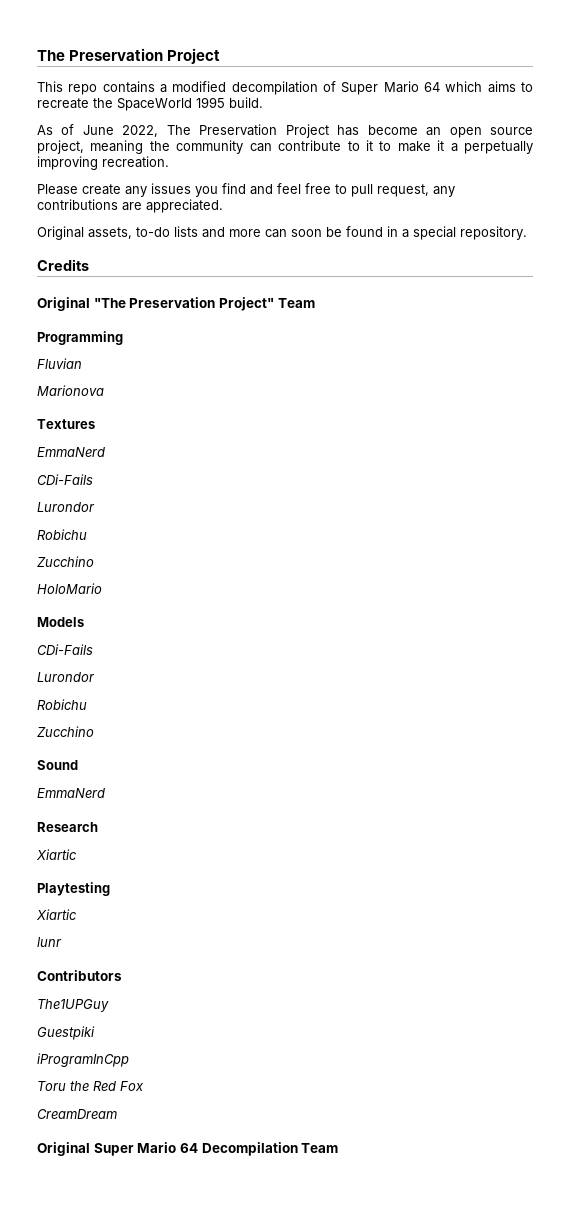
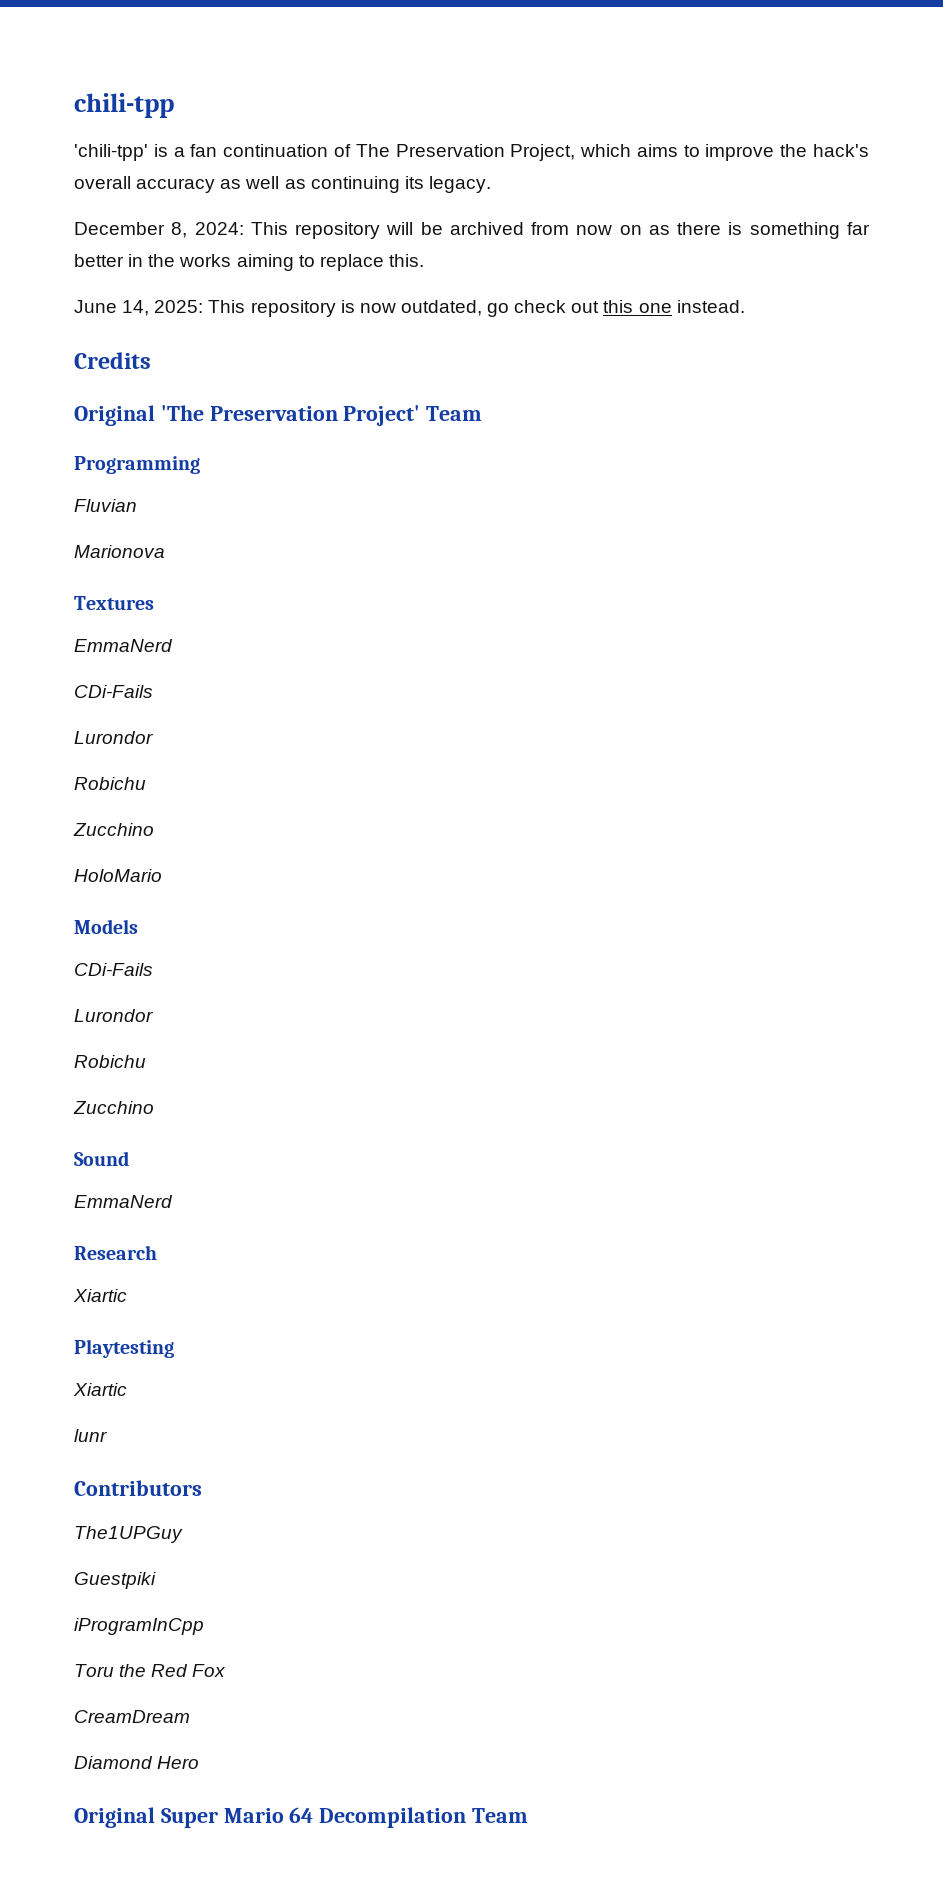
[37,48,221,64] [37,81,533,95] [37,97,263,111] [37,124,533,138] [37,140,533,154] [37,156,169,170] [37,183,455,197] [37,199,223,213] [37,226,527,240] The Preservation Project // This repo contains a modified decompilation of Super Mario 64 which aims to recreate the SpaceWorld 1995 build. // As of June 2022, The Preservation Project has become an open source project, meaning the community can contribute to it to make it a perpetually improving recreation. // Please create any issues you find and feel free to pull request, any contributions are appreciated. // Original assets, to-do lists and more can soon be found in a special repository. -> [74,93,174,118] [74,144,870,161] [74,176,491,193] [74,222,870,239] [74,254,424,271] [74,300,745,317] chili-tpp // 'chili-tpp' is a fan continuation of The Preservation Project, which aims to improve the hack's overall accuracy as well as continuing its legacy. // December 8, 2024: This repository will be archived from now on as there is something far better in the works aiming to replace this. // June 14, 2025: This repository is now outdated, go check out this one instead.
[93,297,274,311] "The Preservation Project" -> [160,405,421,426] 'The Preservation Project'
(117, 1114) none -> [74,1756,200,1769] // Diamond Hero

